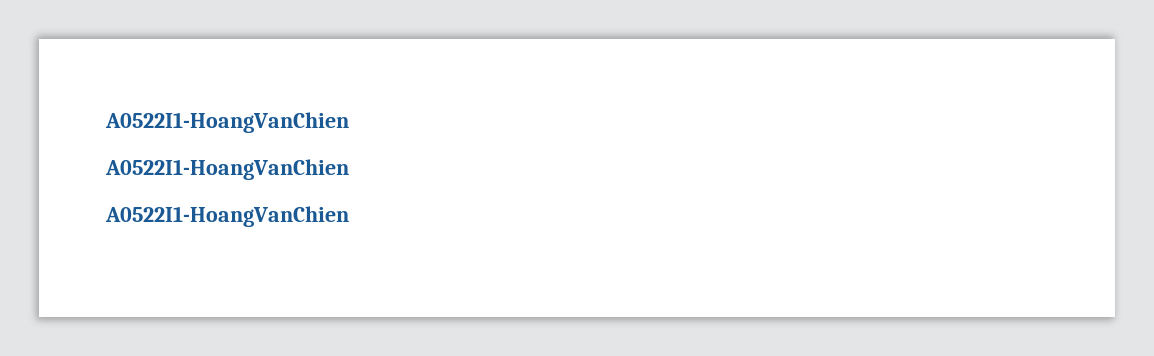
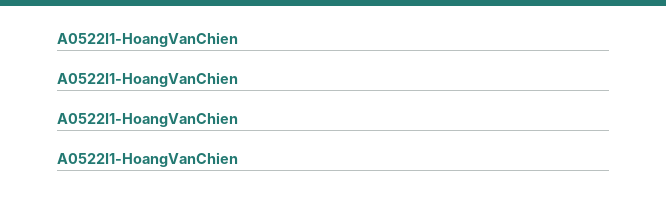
[105,112,349,133] [105,159,349,180] [105,206,349,227] A0522I1-HoangVanChien // A0522I1-HoangVanChien // A0522I1-HoangVanChien -> [57,32,238,47] [57,72,238,87] [57,112,238,127] [57,152,238,167] A0522I1-HoangVanChien // A0522I1-HoangVanChien // A0522I1-HoangVanChien // A0522I1-HoangVanChien

